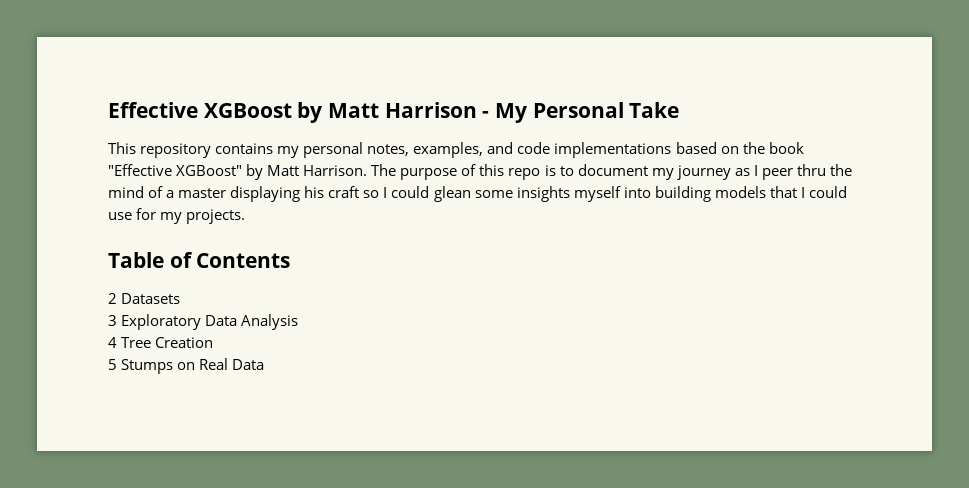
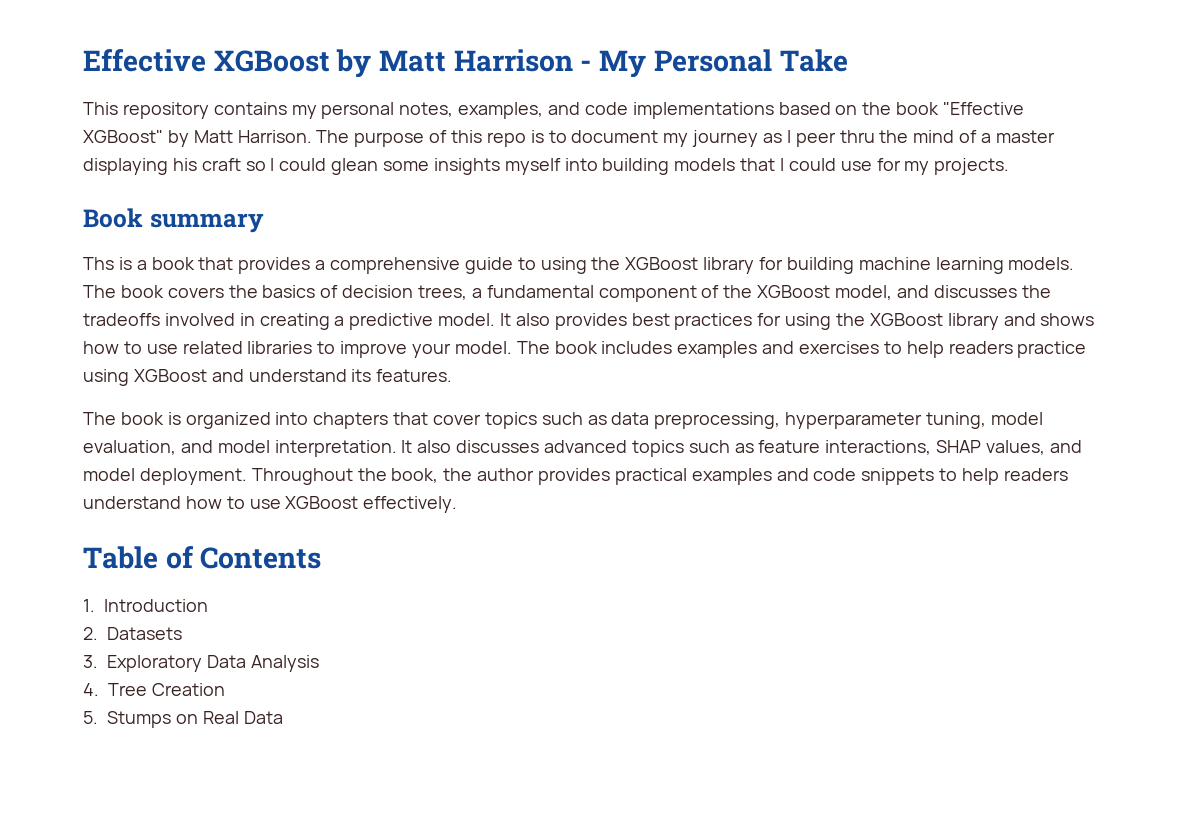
(246, 216) none -> [83,208,264,233] [83,257,1075,274] [83,285,1051,302] [83,313,1095,330] [83,341,1087,358] [83,369,453,386] [83,412,1043,429] [83,440,1082,457] [83,468,1068,485] [83,496,458,513] // Book summary // Ths is a book that provides a comprehensive guide to using the XGBoost library for building machine learning models. The book covers the basics of decision trees, a fundamental component of the XGBoost model, and discusses the tradeoffs involved in creating a predictive model. It also provides best practices for using the XGBoost library and shows how to use related libraries to improve your model. The book includes examples and exercises to help readers practice using XGBoost and understand its features. // The book is organized into chapters that cover topics such as data preprocessing, hyperparameter tuning, model evaluation, and model interpretation. It also discusses advanced topics such as feature interactions, SHAP values, and model deployment. Throughout the book, the author provides practical examples and code snippets to help readers understand how to use XGBoost effectively.
[108,293,117,304] 2 -> [83,599,209,612] [83,627,98,640] 1. Introduction // 2.
[108,315,117,326] 3 -> [83,655,98,668] 3.
[108,337,117,348] 4 -> [83,683,99,696] 4.
[108,359,117,370] 5 -> [83,711,98,724] 5.

